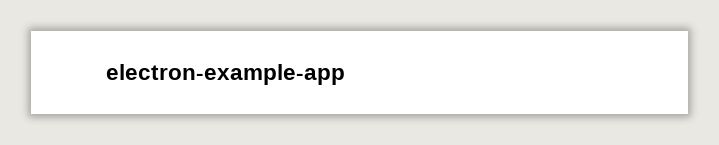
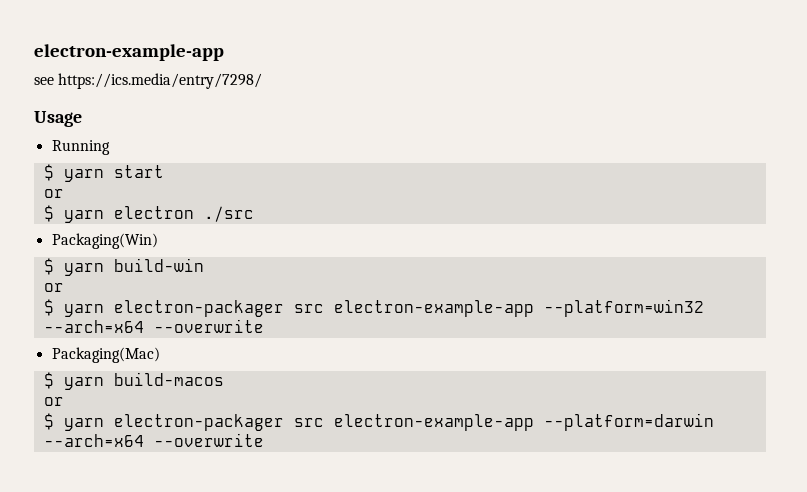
[106,64,345,85] electron-example-app -> [34,44,224,61] [34,73,263,89] [34,111,82,127] [51,140,110,155] [43,164,164,182] [43,189,64,198] [43,205,254,223] [51,233,158,249] [43,258,204,276] [43,283,64,292] [43,299,704,317] [43,319,264,333] [51,347,160,363] [43,372,224,390] [43,397,64,406] [43,413,714,431] [43,433,264,447] electron-example-app // see https://ics.media/entry/7298/ // Usage // Running // $ yarn start // or // $ yarn electron ./src // Packaging(Win) // $ yarn build-win // or // $ yarn electron-packager src electron-example-app --platform=win32 --arch=x64 --overwrite // Packaging(Mac) // $ yarn build-macos // or // $ yarn electron-packager src electron-example-app --platform=darwin --arch=x64 --overwrite

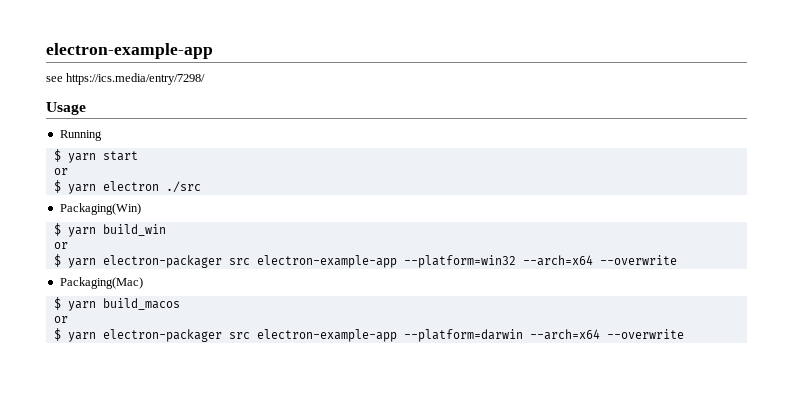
[113,258,204,272] build-win -> [102,224,166,236] build_win
[113,372,224,386] build-macos -> [102,298,180,310] build_macos

